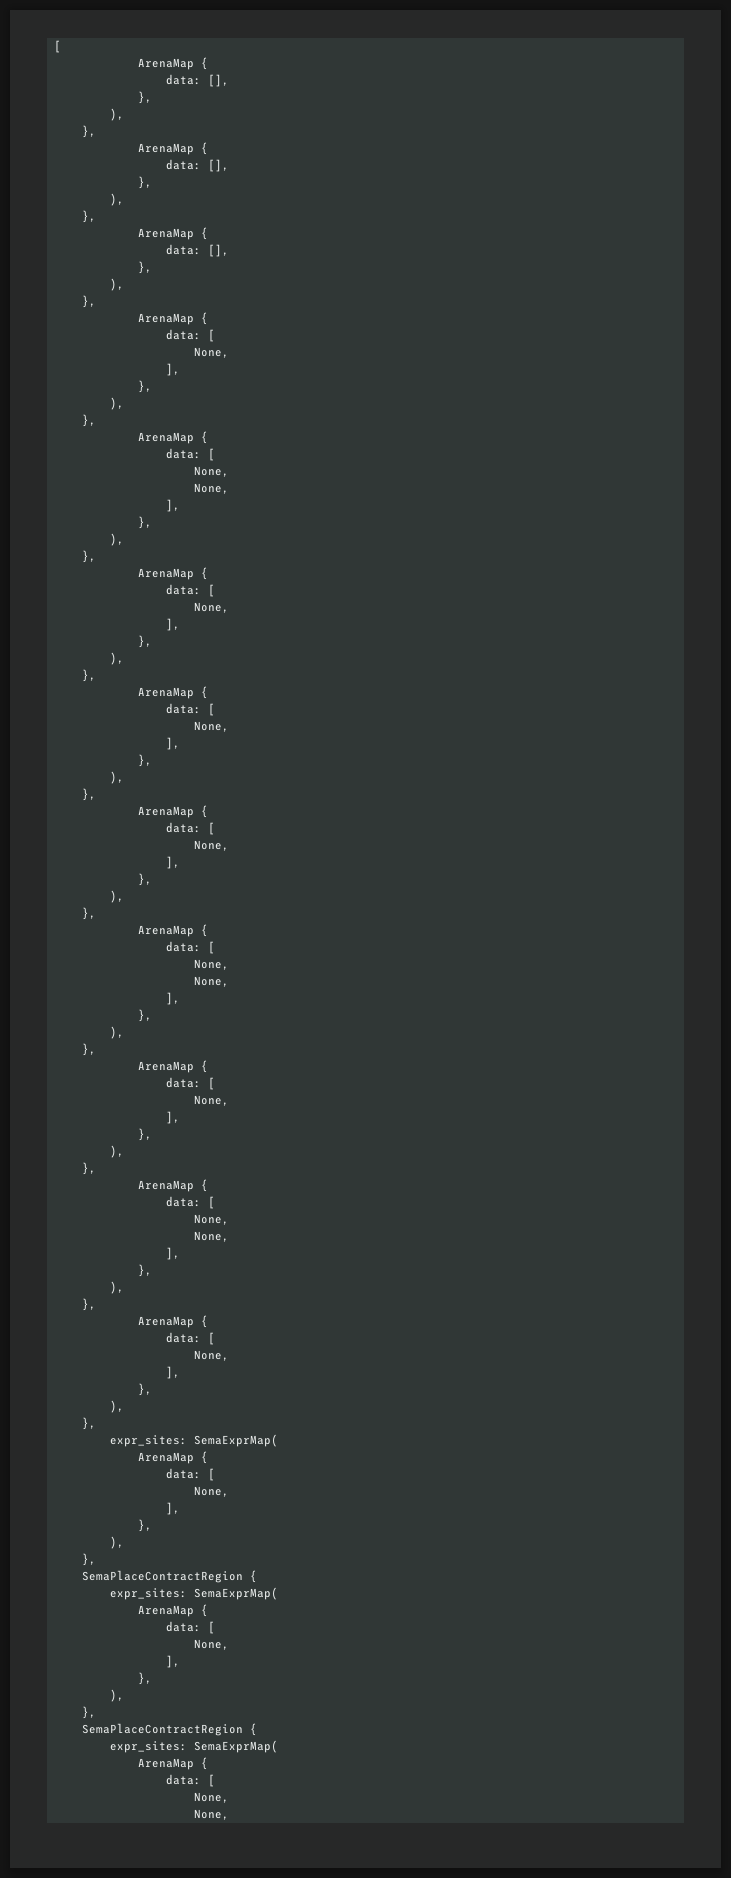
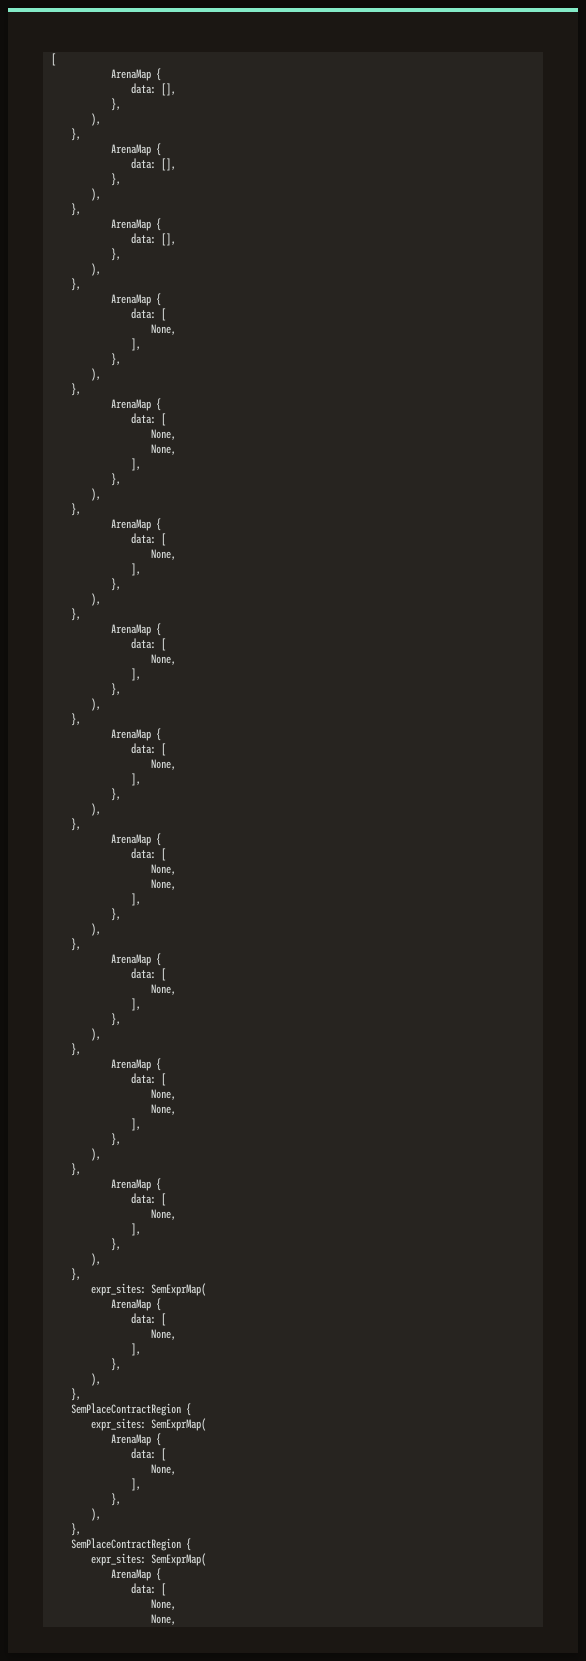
[194,1434,279,1447] [138,1451,209,1464] [166,1468,216,1481] [194,1486,230,1497] [166,1502,181,1515] [138,1519,153,1532] [110,1536,125,1549] [82,1553,97,1566] [82,1570,258,1583] [110,1587,279,1600] [138,1604,209,1617] [166,1621,216,1634] [194,1639,230,1650] [166,1655,181,1668] [138,1672,153,1685] [110,1689,125,1702] [82,1706,97,1719] [82,1723,258,1736] [110,1740,279,1753] SemaExprMap( // ArenaMap { // data: [ // None, // ], // }, // ), // }, // SemaPlaceContractRegion { // expr_sites: SemaExprMap( // ArenaMap { // data: [ // None, // ], // }, // ), // }, // SemaPlaceContractRegion { // expr_sites: SemaExprMap( -> [150,1283,206,1296] [110,1298,161,1311] [130,1313,166,1326] [150,1329,176,1340] [130,1343,141,1356] [110,1358,121,1371] [90,1373,101,1386] [70,1388,81,1401] [70,1403,191,1416] [90,1418,206,1431] [110,1433,161,1446] [130,1448,166,1461] [150,1464,176,1475] [130,1478,141,1491] [110,1493,121,1506] [90,1508,101,1521] [70,1523,81,1536] [70,1538,191,1551] [90,1553,206,1566] SemExprMap( // ArenaMap { // data: [ // None, // ], // }, // ), // }, // SemPlaceContractRegion { // expr_sites: SemExprMap( // ArenaMap { // data: [ // None, // ], // }, // ), // }, // SemPlaceContractRegion { // expr_sites: SemExprMap(

